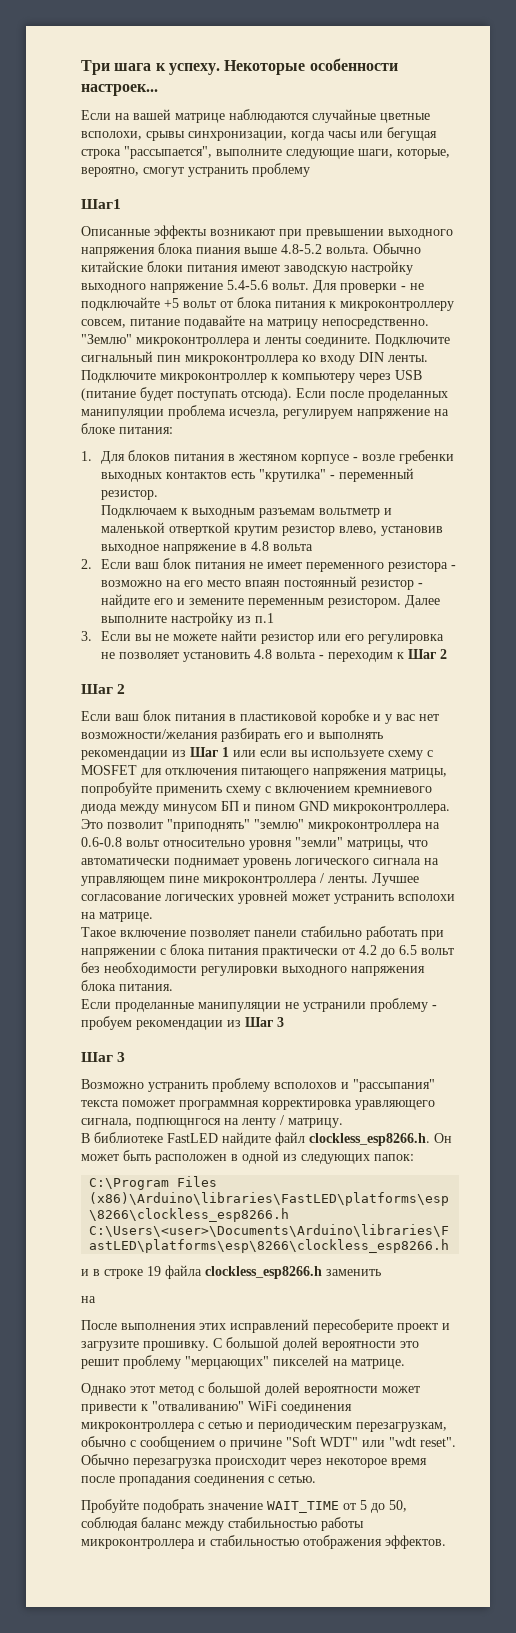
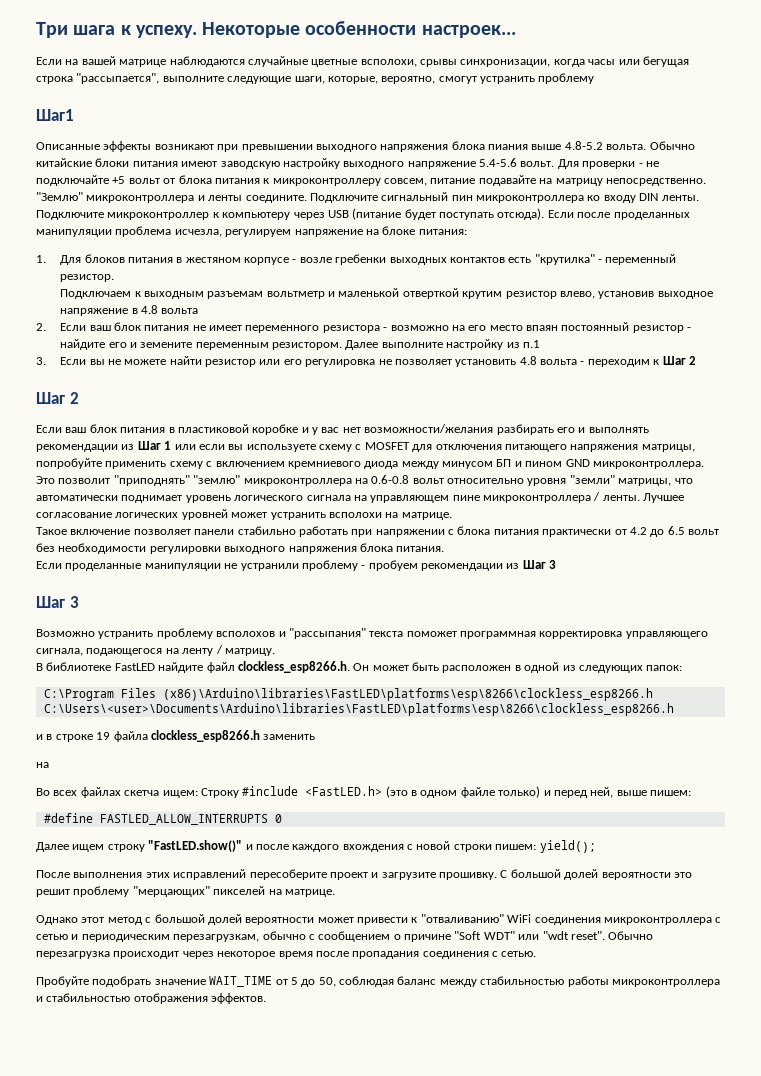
[355,1100,435,1110] [81,1118,221,1128] уравляющего сигнала, подпющнгося -> [625,631,708,639] [36,648,163,656] управляющего сигнала, подающегося
(96, 1299) none -> [36,786,691,798] [43,813,282,825] [36,840,596,853] // Во всех файлах скетча ищем: Строку #include <FastLED.h> (это в одном файле только) и перед ней, выше пишем: // #define FASTLED_ALLOW_INTERRUPTS 0 // Далее ищем строку "FastLED.show()" и после каждого вхождения с новой строки пишем: yield();

